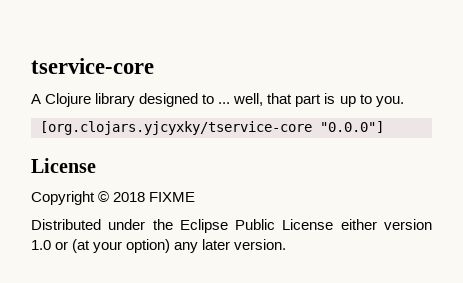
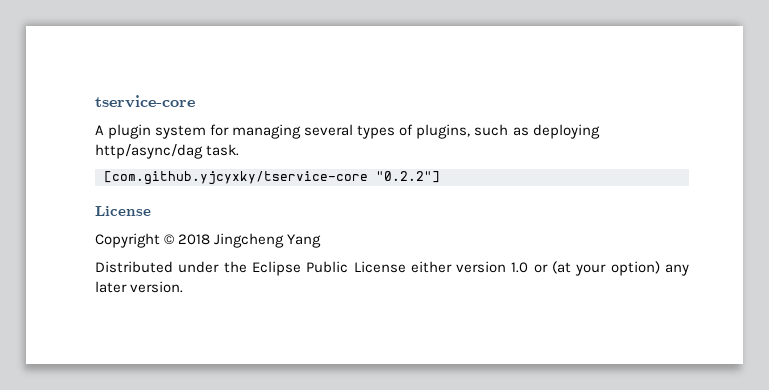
[45,93,404,107] [40,121,384,135] Clojure library designed to ... well, that part is up to you. // [org.clojars.yjcyxky/tservice-core "0.0.0"] -> [108,124,600,139] [95,144,240,159] [104,171,440,185] plugin system for managing several types of plugins, such as deploying http/async/dag task. // [com.github.yjcyxky/tservice-core "0.2.2"]
[149,192,196,202] FIXME -> [214,233,322,248] Jingcheng Yang

